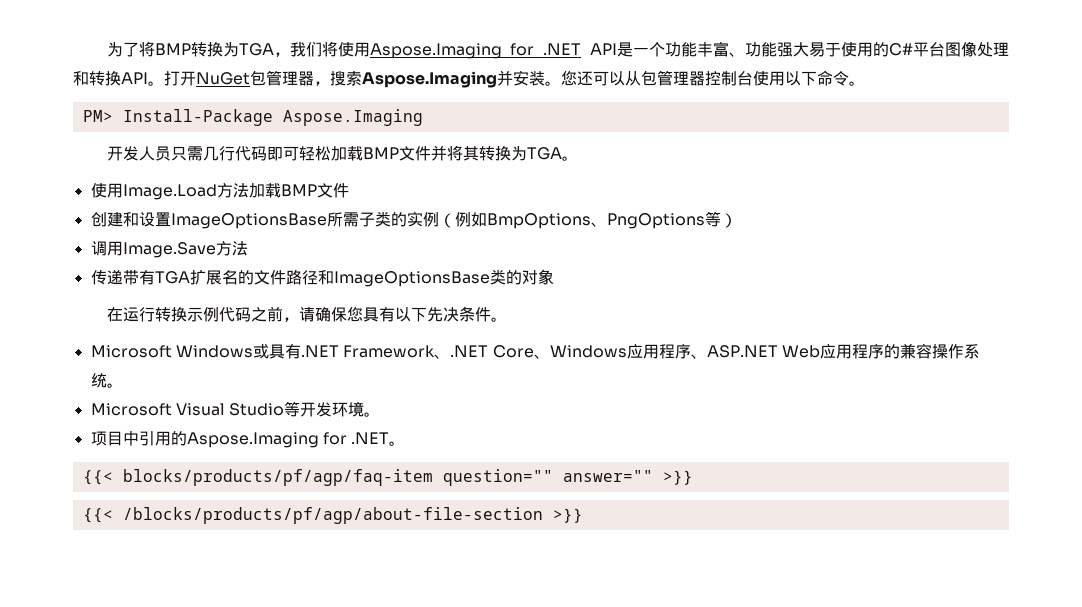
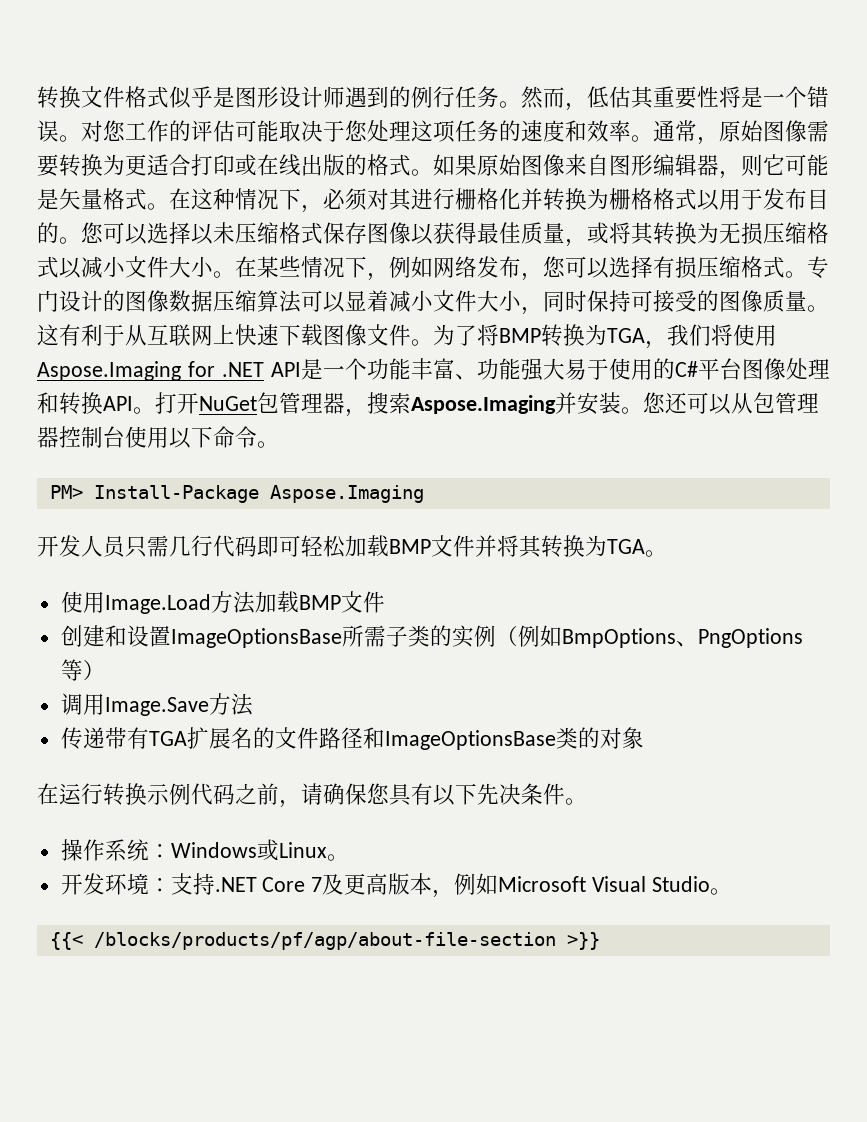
(106, 49) none -> [37,86,829,111] [37,120,829,145] [37,154,829,179] [37,188,829,213] [37,222,829,247] [37,256,829,281] [37,290,829,315] [37,324,433,346] 转换文件格式似乎是图形设计师遇到的例行任务。然而，低估其重要性将是一个错误。对您工作的评估可能取决于您处理这项任务的速度和效率。通常，原始图像需要转换为更适合打印或在线出版的格式。如果原始图像来自图形编辑器，则它可能是矢量格式。在这种情况下，必须对其进行栅格化并转换为栅格格式以用于发布目的。您可以选择以未压缩格式保存图像以获得最佳质量，或将其转换为无损压缩格式以减小文件大小。在某些情况下，例如网络发布，您可以选择有损压缩格式。专门设计的图像数据压缩算法可以显着减小文件大小，同时保持可接受的图像质量。这有利于从互联网上快速下载图像文件。
[90,343,980,359] [90,373,123,388] [90,401,381,417] [90,431,406,448] [82,469,693,486] Microsoft Windows或具有.NET Framework、.NET Core、Windows应用程序、ASP.NET Web应用程序的兼容操作系统。 // Microsoft Visual Studio等开发环境。 // 项目中引用的Aspose.Imaging for .NET。 // {{< blocks/products/pf/agp/faq-item question="" answer="" >}} -> [60,839,349,861] [60,873,732,898] 操作系统：Windows或Linux。 // 开发环境：支持.NET Core 7及更高版本，例如Microsoft Visual Studio。

